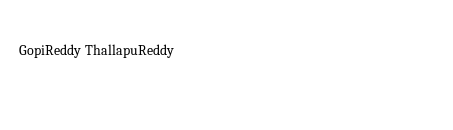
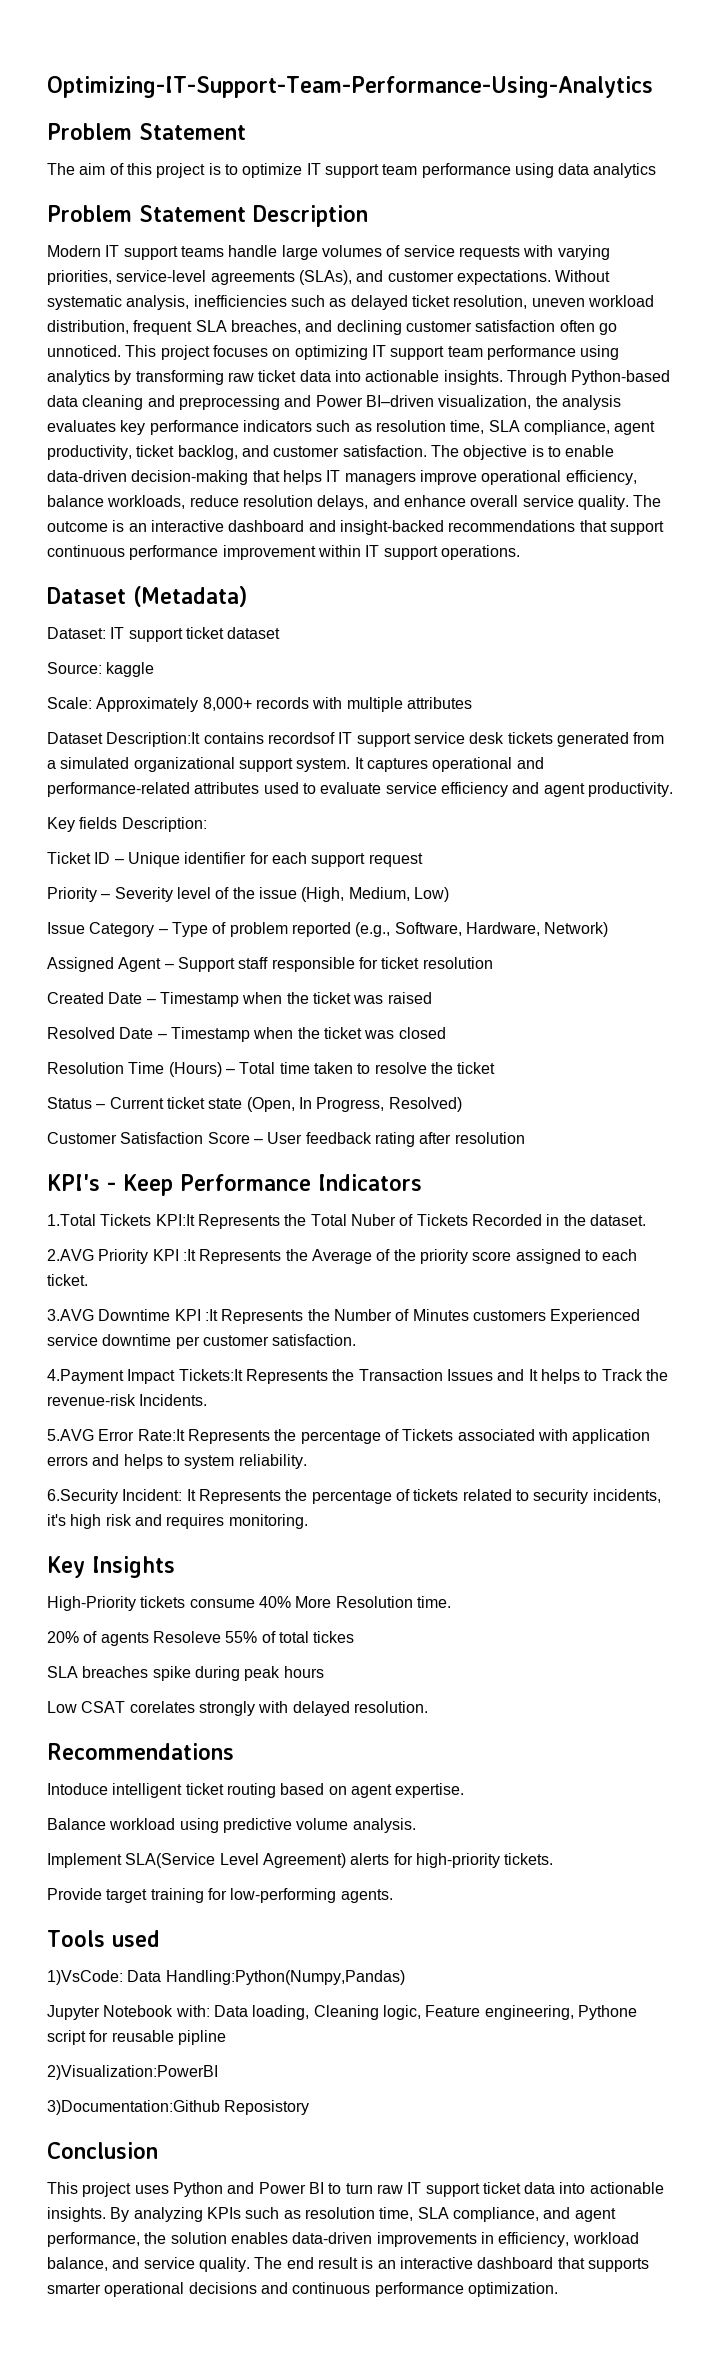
[19,44,174,58] GopiReddy ThallapuReddy -> [47,76,653,98] [47,123,246,140] [47,163,657,178] [47,205,368,227] [47,245,610,260] [47,270,611,285] [47,295,654,310] [47,320,617,335] [47,345,620,360] [47,370,671,385] [47,395,621,410] [47,420,656,435] [47,445,615,460] [47,470,637,485] [47,495,662,510] [47,520,664,535] [47,545,520,560] [47,586,247,607] [47,627,281,642] [47,662,155,677] [47,697,472,712] [47,732,665,747] [47,757,544,772] [47,782,673,797] [47,817,207,832] [47,852,423,867] [47,887,449,902] [47,922,609,937] [47,957,493,972] [47,992,432,1007] [47,1027,446,1042] [47,1062,496,1077] [47,1097,462,1112] [47,1132,525,1147] [47,1174,422,1196] [47,1214,646,1229] [47,1249,638,1264] [47,1274,88,1286] [47,1309,641,1324] [47,1334,357,1349] [47,1369,668,1384] [47,1394,208,1406] [47,1429,651,1444] [47,1454,307,1469] [47,1489,661,1504] [47,1514,308,1529] [47,1556,175,1578] [47,1596,451,1611] [47,1631,355,1646] [47,1666,324,1681] [47,1701,428,1716] [47,1743,234,1760] [47,1783,465,1798] [47,1818,416,1833] [47,1853,554,1868] [47,1888,393,1903] [47,1930,160,1947] [47,1970,405,1985] [47,2005,637,2020] [47,2030,226,2045] [47,2065,218,2080] [47,2100,310,2115] [47,2142,158,2159] [47,2182,664,2197] [47,2207,616,2222] [47,2232,639,2247] [47,2257,649,2272] [47,2282,558,2297] Optimizing-IT-Support-Team-Performance-Using-Analytics // Problem Statement // The aim of this project is to optimize IT support team performance using data analytics // Problem Statement Description // Modern IT support teams handle large volumes of service requests with varying priorities, service-level agreements (SLAs), and customer expectations. Without systematic analysis, inefficiencies such as delayed ticket resolution, uneven workload distribution, frequent SLA breaches, and declining customer satisfaction often go unnoticed. This project focuses on optimizing IT support team performance using analytics by transforming raw ticket data into actionable insights. Through Python-based data cleaning and preprocessing and Power BI–driven visualization, the analysis evaluates key performance indicators such as resolution time, SLA compliance, agent productivity, ticket backlog, and customer satisfaction. The objective is to enable data-driven decision-making that helps IT managers improve operational efficiency, balance workloads, reduce resolution delays, and enhance overall service quality. The outcome is an interactive dashboard and insight-backed recommendations that support continuous performance improvement within IT support operations. // Dataset (Metadata) // Dataset: IT support ticket dataset // Source: kaggle // Scale: Approximately 8,000+ records with multiple attributes // Dataset Description:It contains recordsof IT support service desk tickets generated from a simulated organizational support system. It captures operational and performance-related attributes used to evaluate service efficiency and agent productivity. // Key fields Description: // Ticket ID – Unique identifier for each support request // Priority – Severity level of the issue (High, Medium, Low) // Issue Category – Type of problem reported (e.g., Software, Hardware, Network) // Assigned Agent – Support staff responsible for ticket resolution // Created Date – Timestamp when the ticket was raised // Resolved Date – Timestamp when the ticket was closed // Resolution Time (Hours) – Total time taken to resolve the ticket // Status – Current ticket state (Open, In Progress, Resolved) // Customer Satisfaction Score – User feedback rating after resolution // KPI's - Keep Performance Indicators // 1.Total Tickets KPI:It Represents the Total Nuber of Tickets Recorded in the dataset. // 2.AVG Priority KPI :It Represents the Average of the priority score assigned to each ticket. // 3.AVG Downtime KPI :It Represents the Number of Minutes customers Experienced service downtime per customer satisfaction. // 4.Payment Impact Tickets:It Represents the Transaction Issues and It helps to Track the revenue-risk Incidents. // 5.AVG Error Rate:It Represents the percentage of Tickets associated with application errors and helps to system reliability. // 6.Security Incident: It Represents the percentage of tickets related to security incidents, it's high risk and requires monitoring. // Key Insights // High-Priority tickets consume 40% More Resolution time. // 20% of agents Resoleve 55% of total tickes // SLA breaches spike during peak hours // Low CSAT corelates strongly with delayed resolution. // Recommendations // Intoduce intelligent ticket routing based on agent expertise. // Balance workload using predictive volume analysis. // Implement SLA(Service Level Agreement) alerts for high-priority tickets. // Provide target training for low-performing agents. // Tools used // 1)VsCode: Data Handling:Python(Numpy,Pandas) // Jupyter Notebook with: Data loading, Cleaning logic, Feature engineering, Pythone script for reusable pipline // 2)Visualization:PowerBI // 3)Documentation:Github Reposistory // Conclusion // This project uses Python and Power BI to turn raw IT support ticket data into actionable insights. By analyzing KPIs such as resolution time, SLA compliance, and agent performance, the solution enables data-driven improvements in efficiency, workload balance, and service quality. The end result is an interactive dashboard that supports smarter operational decisions and continuous performance optimization.

